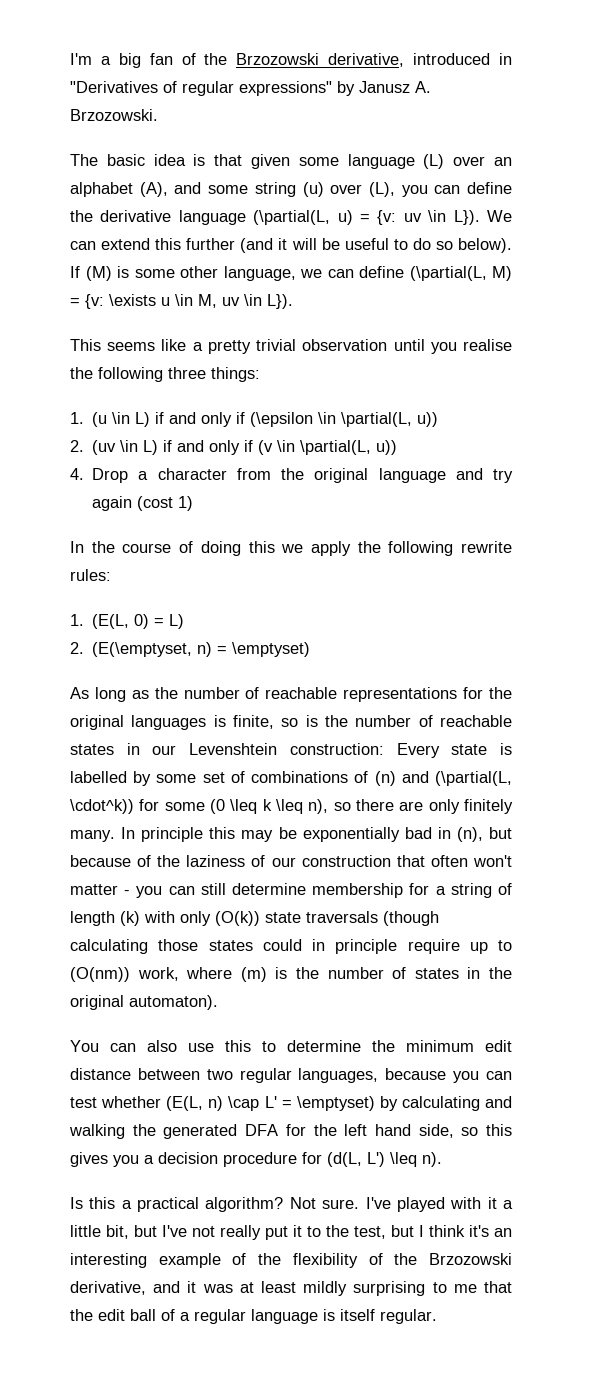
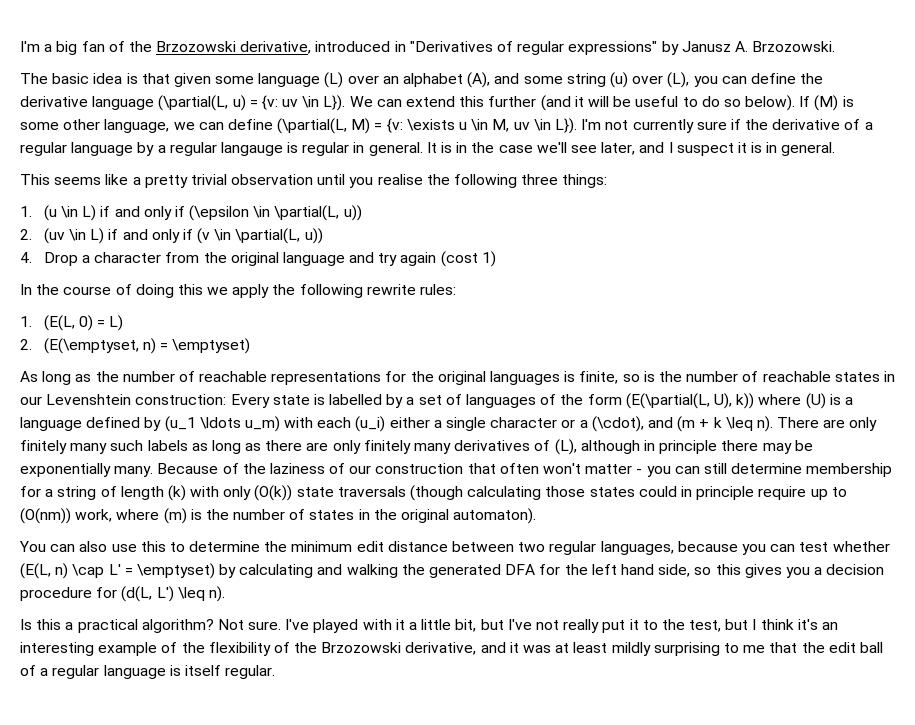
(293, 301) none -> [581,119,873,133] [20,142,836,156] I'm not currently sure if the derivative of a regular language by a regular langauge is regular in general. It is in the case we'll see later, and I suspect it is in general.
[156,774,197,783] some -> [406,397,415,405] a
[251,771,512,786] [70,799,513,814] [70,827,512,842] [70,855,131,867] combinations of (n) and (\partial(L, \cdot^k)) for some (0 \leq k \leq n), so there are only finitely many. In principle this may be exponentially bad in (n), but because -> [466,393,853,409] [20,416,878,432] [20,439,813,455] [20,463,219,477] languages of the form (E(\partial(L, U), k)) where (U) is a language defined by (u_1 \ldots u_m) with each (u_i) either a single character or a (\cdot), and (m + k \leq n). There are only finitely many such labels as long as there are only finitely many derivatives of (L), although in principle there may be exponentially many. Because

